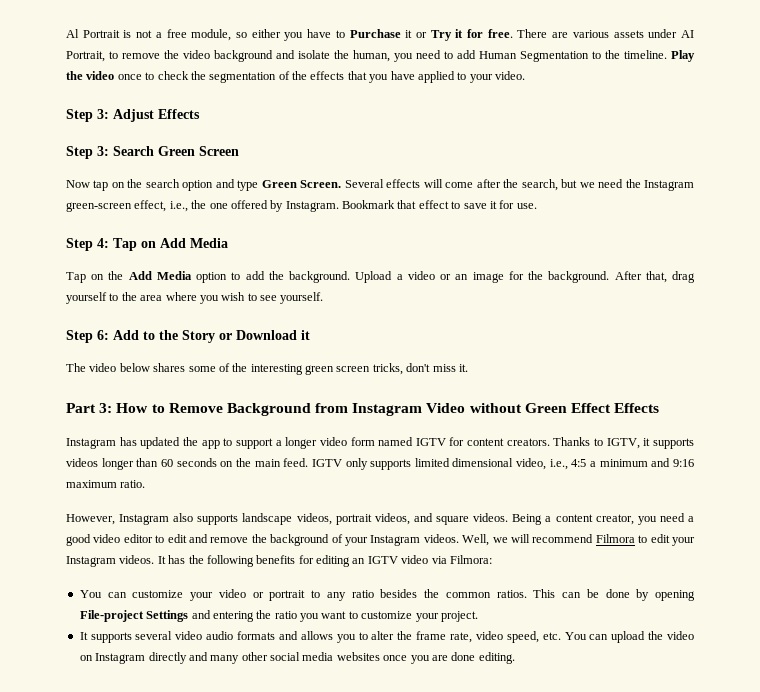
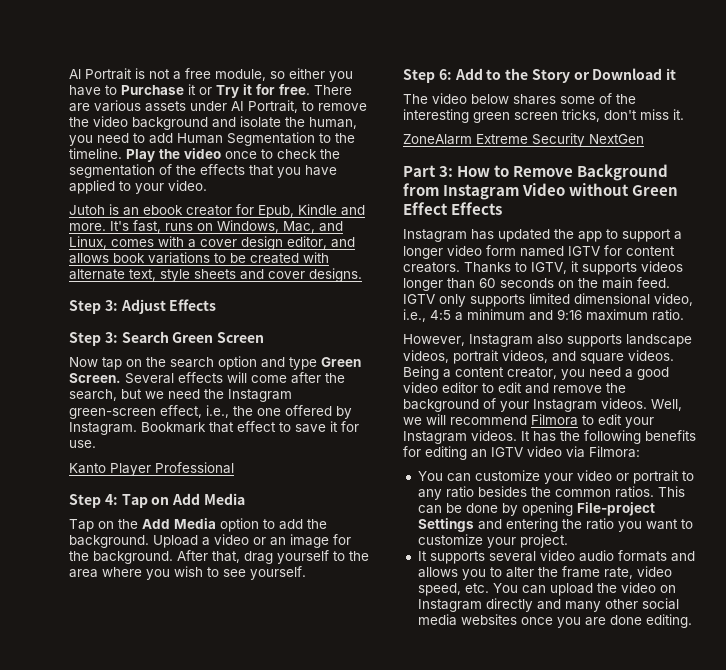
(525, 75) none -> [69,204,365,218] [69,220,343,233] [69,236,355,250] [69,252,329,264] [69,268,362,282] // Jutoh is an ebook creator for Epub, Kindle and more. It's fast, runs on Windows, Mac, and Linux, comes with a cover design editor, and allows book variations to be created with alternate text, style sheets and cover designs.
(537, 206) none -> [69,462,234,476] // Kanto Player Professional
(468, 368) none -> [403,133,644,147] // ZoneAlarm Extreme Security NextGen

